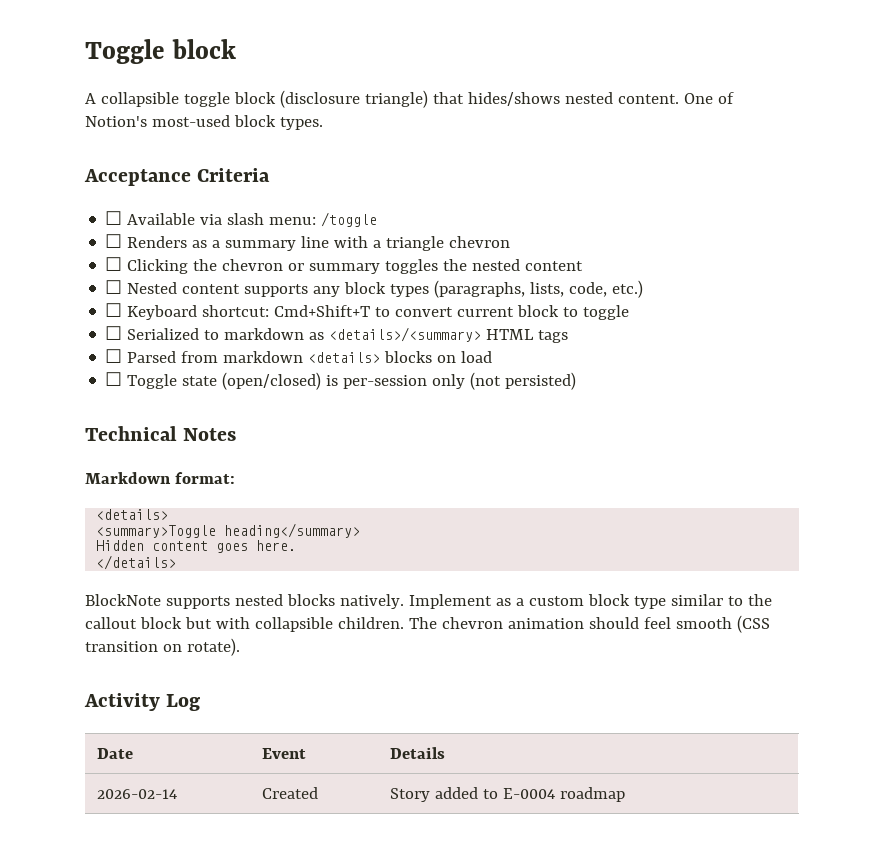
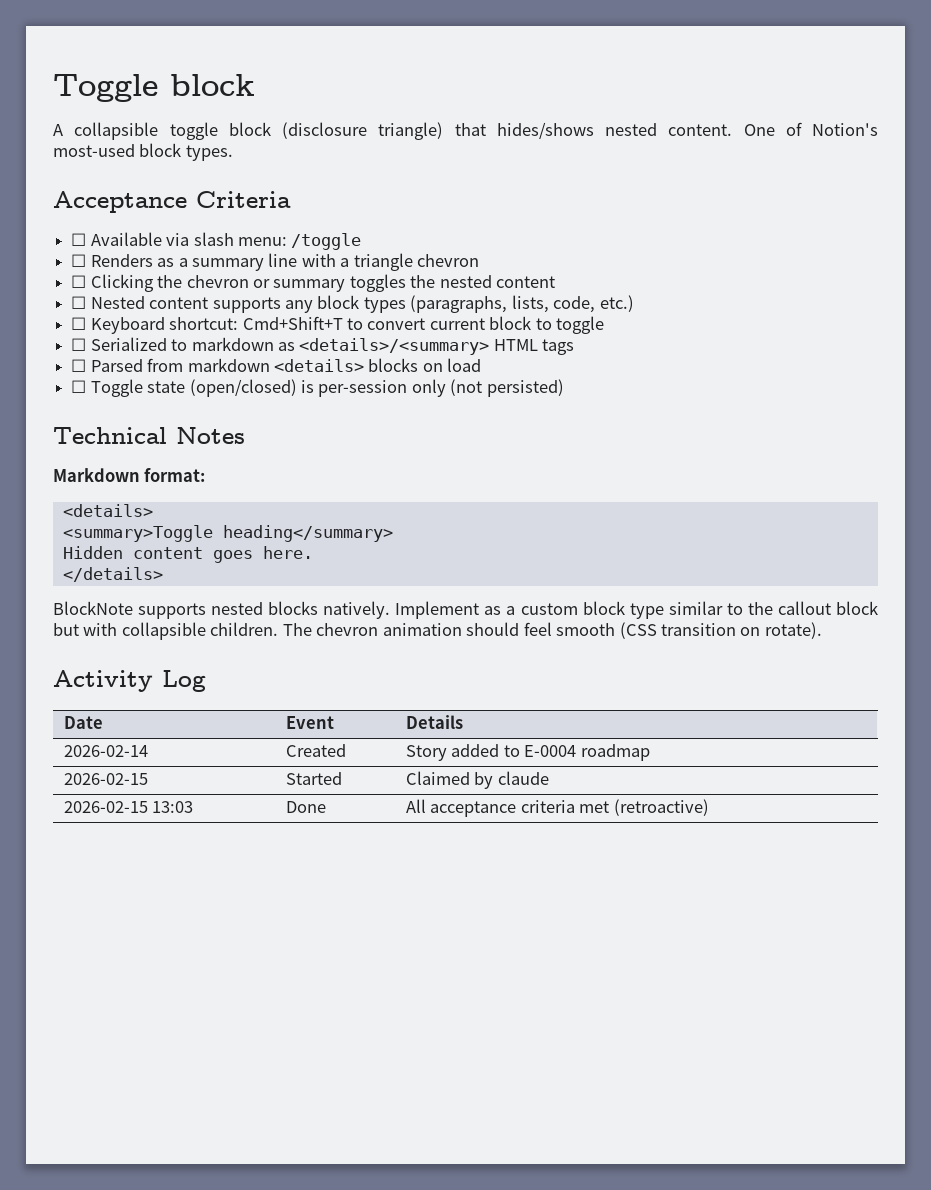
(625, 794) none -> [63,773,148,785] [285,772,342,785] [405,771,549,789] [63,801,194,813] [285,801,326,813] [405,799,709,817] // 2026-02-15 | Started | Claimed by claude // 2026-02-15 13:03 | Done | All acceptance criteria met (retroactive)

